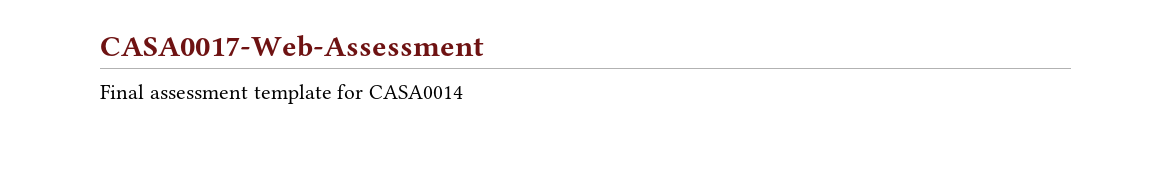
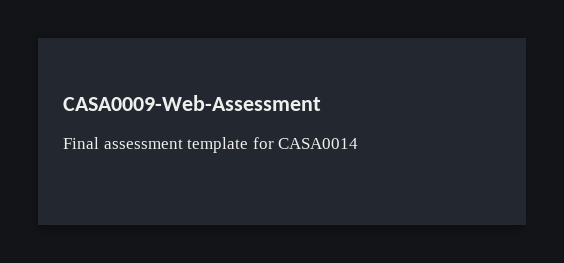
[100,35,484,57] CASA0017-Web-Assessment -> [63,95,321,111] CASA0009-Web-Assessment

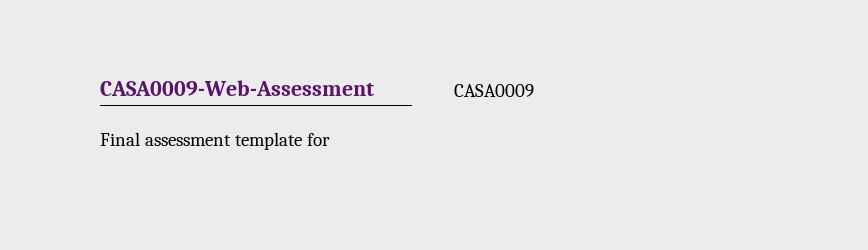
[278,138,359,149] CASA0014 -> [454,84,534,97] CASA0009

